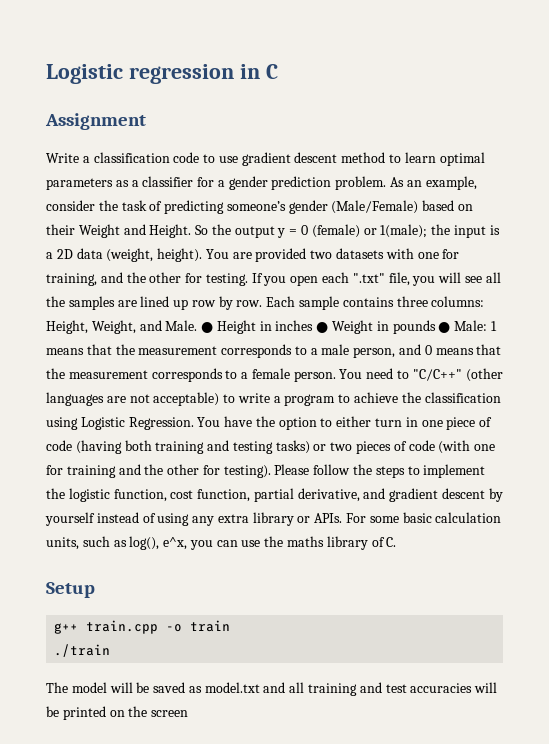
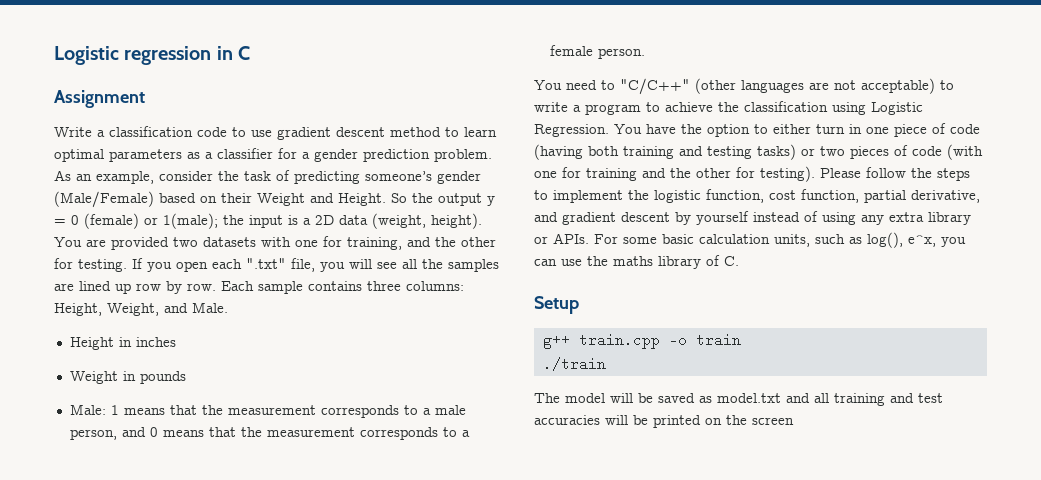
[201,322,214,333] ● -> (228, 307) //
[316,322,329,333] ● -> (176, 342) //
[438,322,451,333] ● -> (186, 377) //
(336, 376) none -> (645, 53) //

